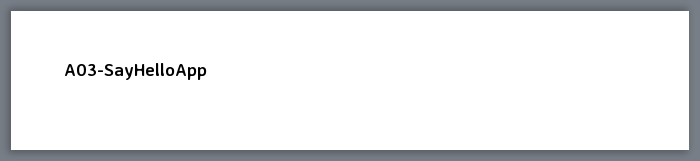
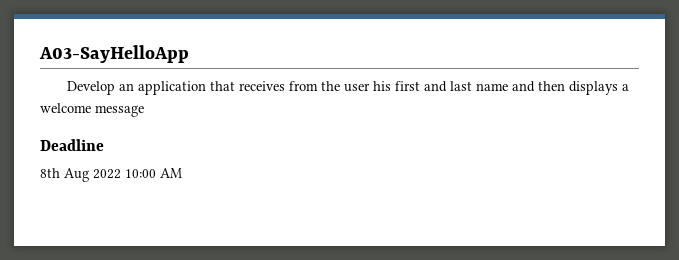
(207, 71) none -> [67,81,630,95] [40,103,144,117] [40,139,104,151] [40,168,182,182] // Develop an application that receives from the user his first and last name and then displays a welcome message // Deadline // 8th Aug 2022 10:00 AM

